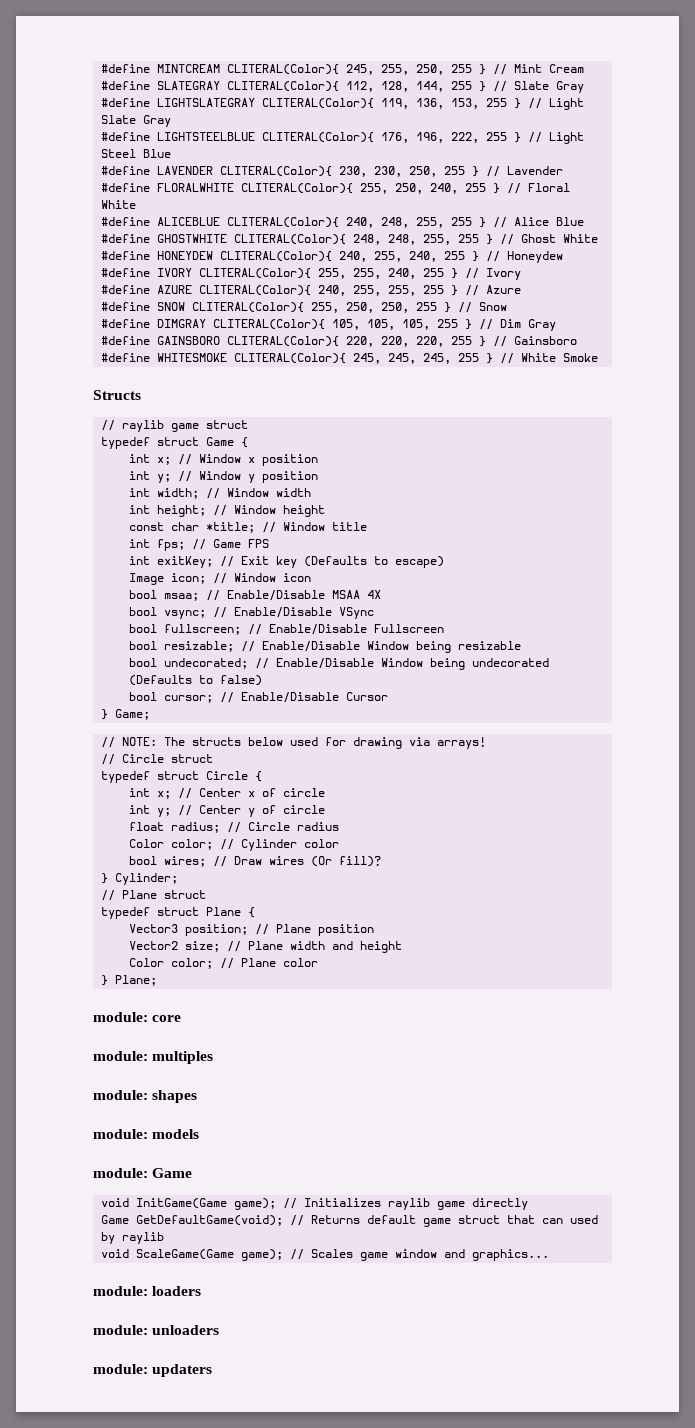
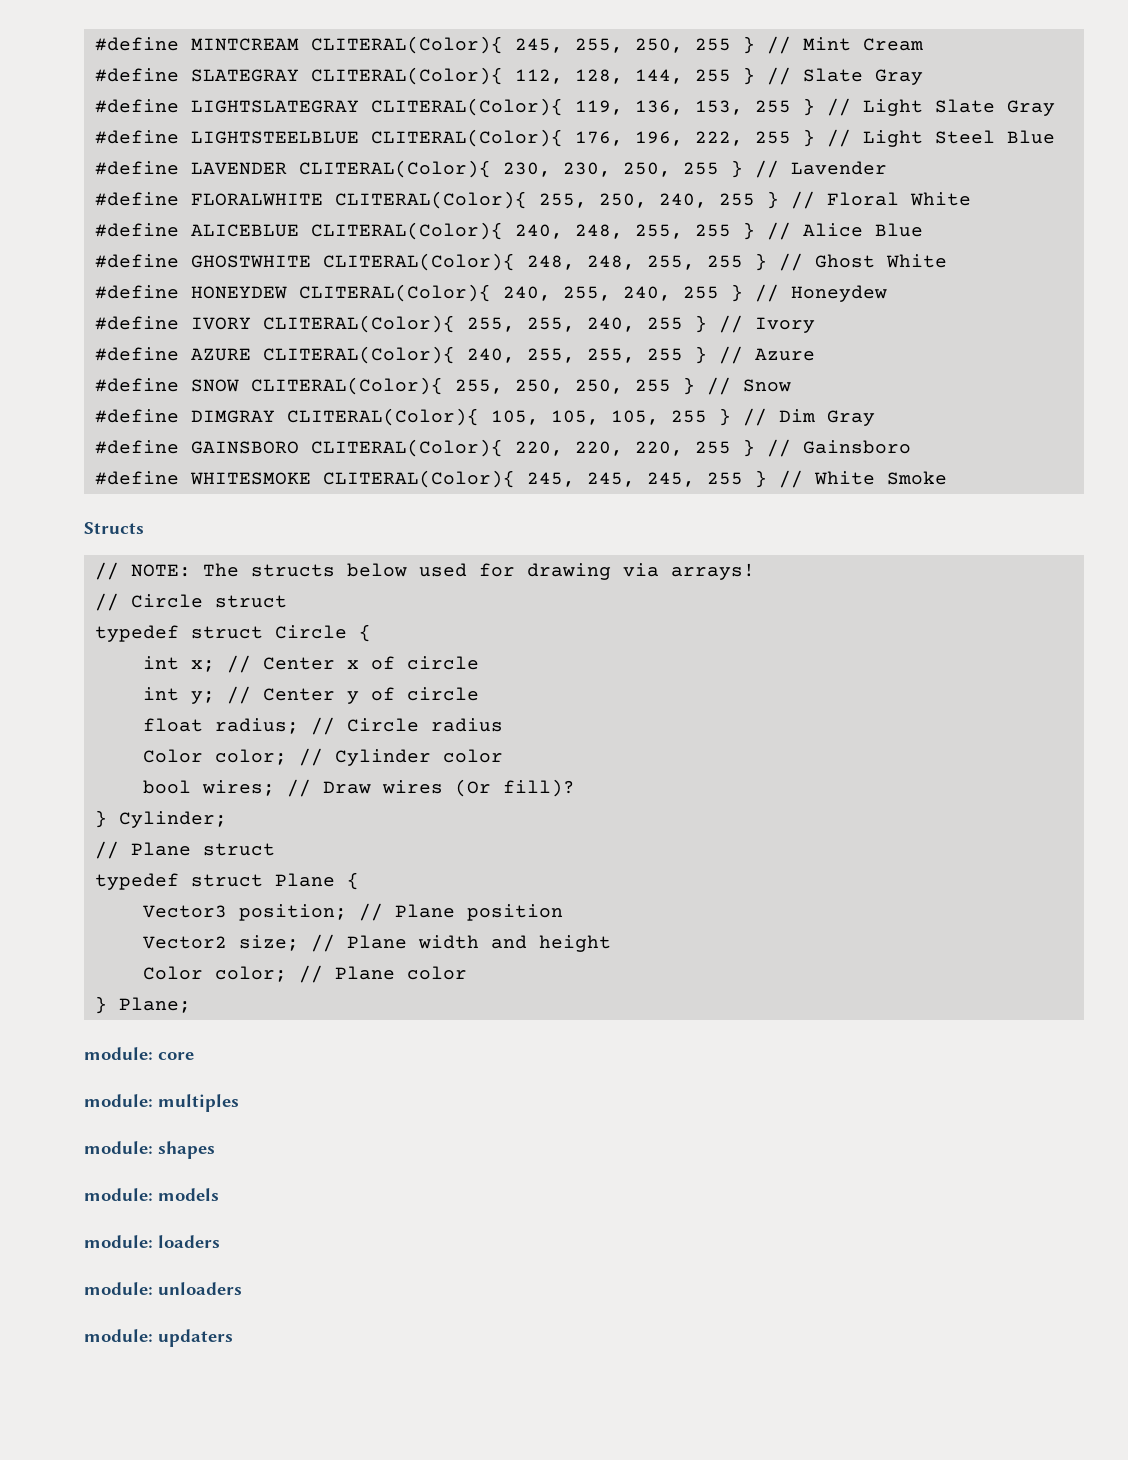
[101,420,249,432] [101,437,249,449] [129,454,319,466] [129,471,319,483] [129,488,312,499] [129,505,326,517] [129,522,368,533] [129,539,270,551] [129,556,445,568] [129,573,312,585] [129,590,382,601] [129,607,375,619] [129,624,445,635] [129,641,522,653] [129,658,550,670] [129,675,263,686] [129,692,389,703] [101,709,151,720] // // raylib game struct // typedef struct Game { // int x; // Window x position // int y; // Window y position // int width; // Window width // int height; // Window height // const char *title; // Window title // int fps; // Game FPS // int exitKey; // Exit key (Defaults to escape) // Image icon; // Window icon // bool msaa; // Enable/Disable MSAA 4X // bool vsync; // Enable/Disable VSync // bool fullscreen; // Enable/Disable Fullscreen // bool resizable; // Enable/Disable Window being resizable // bool undecorated; // Enable/Disable Window being undecorated (Defaults to false) // bool cursor; // Enable/Disable Cursor // } Game; -> (144, 528) none
[93,1168,193,1178] [101,1198,529,1210] [101,1215,599,1227] [101,1232,165,1244] [101,1249,550,1261] // module: Game // void InitGame(Game game); // Initializes raylib game directly // Game GetDefaultGame(void); // Returns default game struct that can used by raylib // void ScaleGame(Game game); // Scales game window and graphics... -> (219, 1194) none

